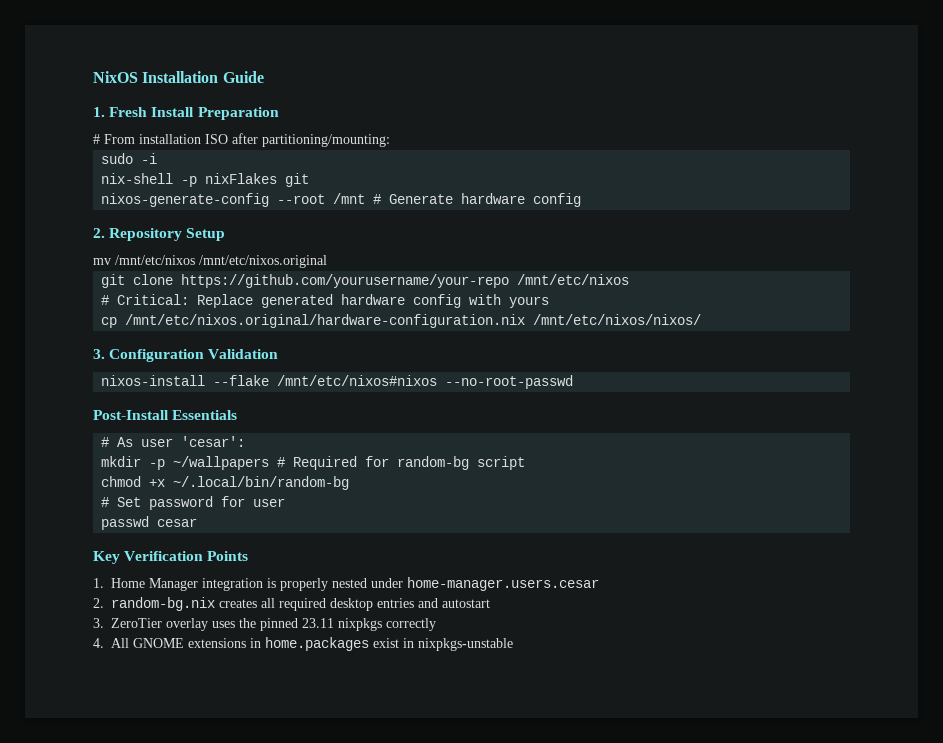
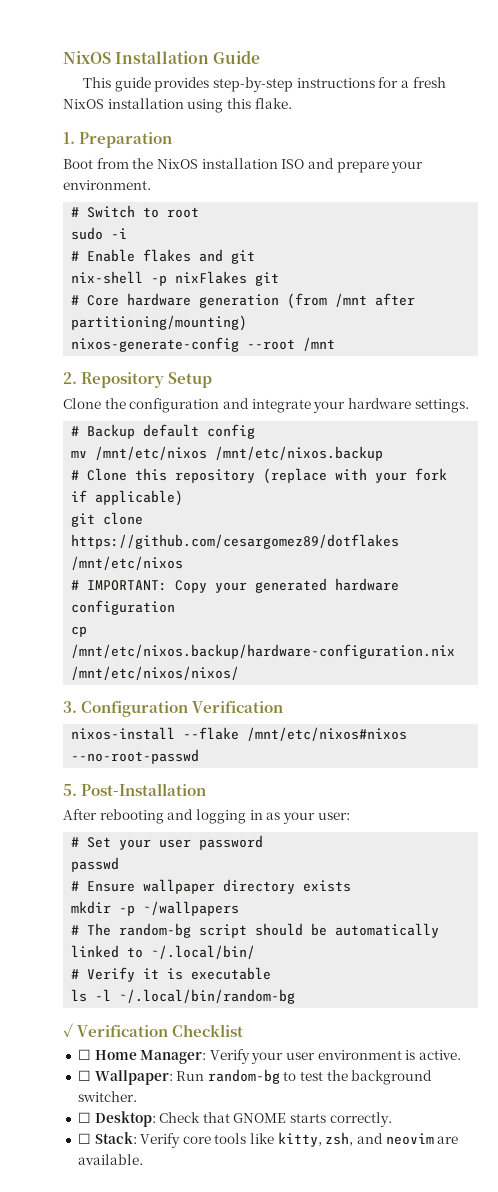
[93,107,195,117] // 1. Fresh Install -> [83,77,446,92] [63,98,292,113] [63,132,75,144] // This guide provides step-by-step instructions for a fresh NixOS installation using this flake. // 1.
[93,133,390,147] [101,153,158,164] [101,173,310,187] # From installation ISO after partitioning/mounting: // sudo -i // nix-shell -p nixFlakes git -> [63,158,424,173] [63,180,151,190] [71,205,200,218] [71,227,128,240] [71,249,256,264] [71,271,280,286] [71,293,416,309] [71,315,248,331] Boot from the NixOS installation ISO and prepare your environment. // # Switch to root // sudo -i // # Enable flakes and git // nix-shell -p nixFlakes git // # Core hardware generation (from /mnt after partitioning/mounting)
[373,193,582,207] # Generate hardware config -> (336, 344) none
[93,255,327,268] mv /mnt/etc/nixos /mnt/etc/nixos.original -> [63,398,469,413] [71,424,256,439] [71,446,384,461] [71,468,448,484] [71,490,184,506] Clone the configuration and integrate your hardware settings. // # Backup default config // mv /mnt/etc/nixos /mnt/etc/nixos.backup // # Clone this repository (replace with your fork if applicable)
[181,274,510,288] https://github.com/yourusername/your-repo -> [71,534,400,549] https://github.com/cesargomez89/dotflakes
[117,294,550,308] Critical: Replace generated hardware config with yours -> [87,578,400,593] [71,600,176,615] IMPORTANT: Copy your generated hardware configuration
[125,314,526,328] /mnt/etc/nixos.original/hardware-configuration.nix -> [71,644,456,659] /mnt/etc/nixos.backup/hardware-configuration.nix
[208,349,279,359] Validation -> [192,701,284,713] Verification
[93,410,238,420] [101,436,246,447] Post-Install Essentials // # As user 'cesar': -> [63,783,207,796] [63,809,350,824] [71,835,264,850] [71,857,120,872] [71,879,352,894] 5. Post-Installation // After rebooting and logging in as your user: // # Set your user password // passwd // # Ensure wallpaper directory exists
[277,456,390,470] # Required for -> [71,923,112,936] // # The
[101,476,350,490] [101,496,286,510] [101,516,198,530] [93,551,249,564] [93,577,599,591] [93,597,490,611] [93,618,436,631] [93,637,513,651] // chmod +x ~/.local/bin/random-bg // # Set password for user // passwd cesar // Key Verification Points // 1. Home Manager integration is properly nested under home-manager.users.cesar // 2. random-bg.nix creates all required desktop entries and autostart // 3. ZeroTier overlay uses the pinned 23.11 nixpkgs correctly // 4. All GNOME extensions in home.packages exist in nixpkgs-unstable -> [255,923,440,938] [71,945,256,959] [71,967,272,982] [71,989,296,1004] [63,1023,244,1037] [77,1049,462,1064] [77,1069,433,1085] [77,1091,137,1102] [77,1111,392,1127] [77,1132,459,1148] [77,1154,143,1165] should be automatically linked to ~/.local/bin/ // # Verify it is executable // ls -l ~/.local/bin/random-bg // ✓ Verification Checklist // ☐ Home Manager: Verify your user environment is active. // ☐ Wallpaper: Run random-bg to test the background switcher. // ☐ Desktop: Check that GNOME starts correctly. // ☐ Stack: Verify core tools like kitty, zsh, and neovim are available.

